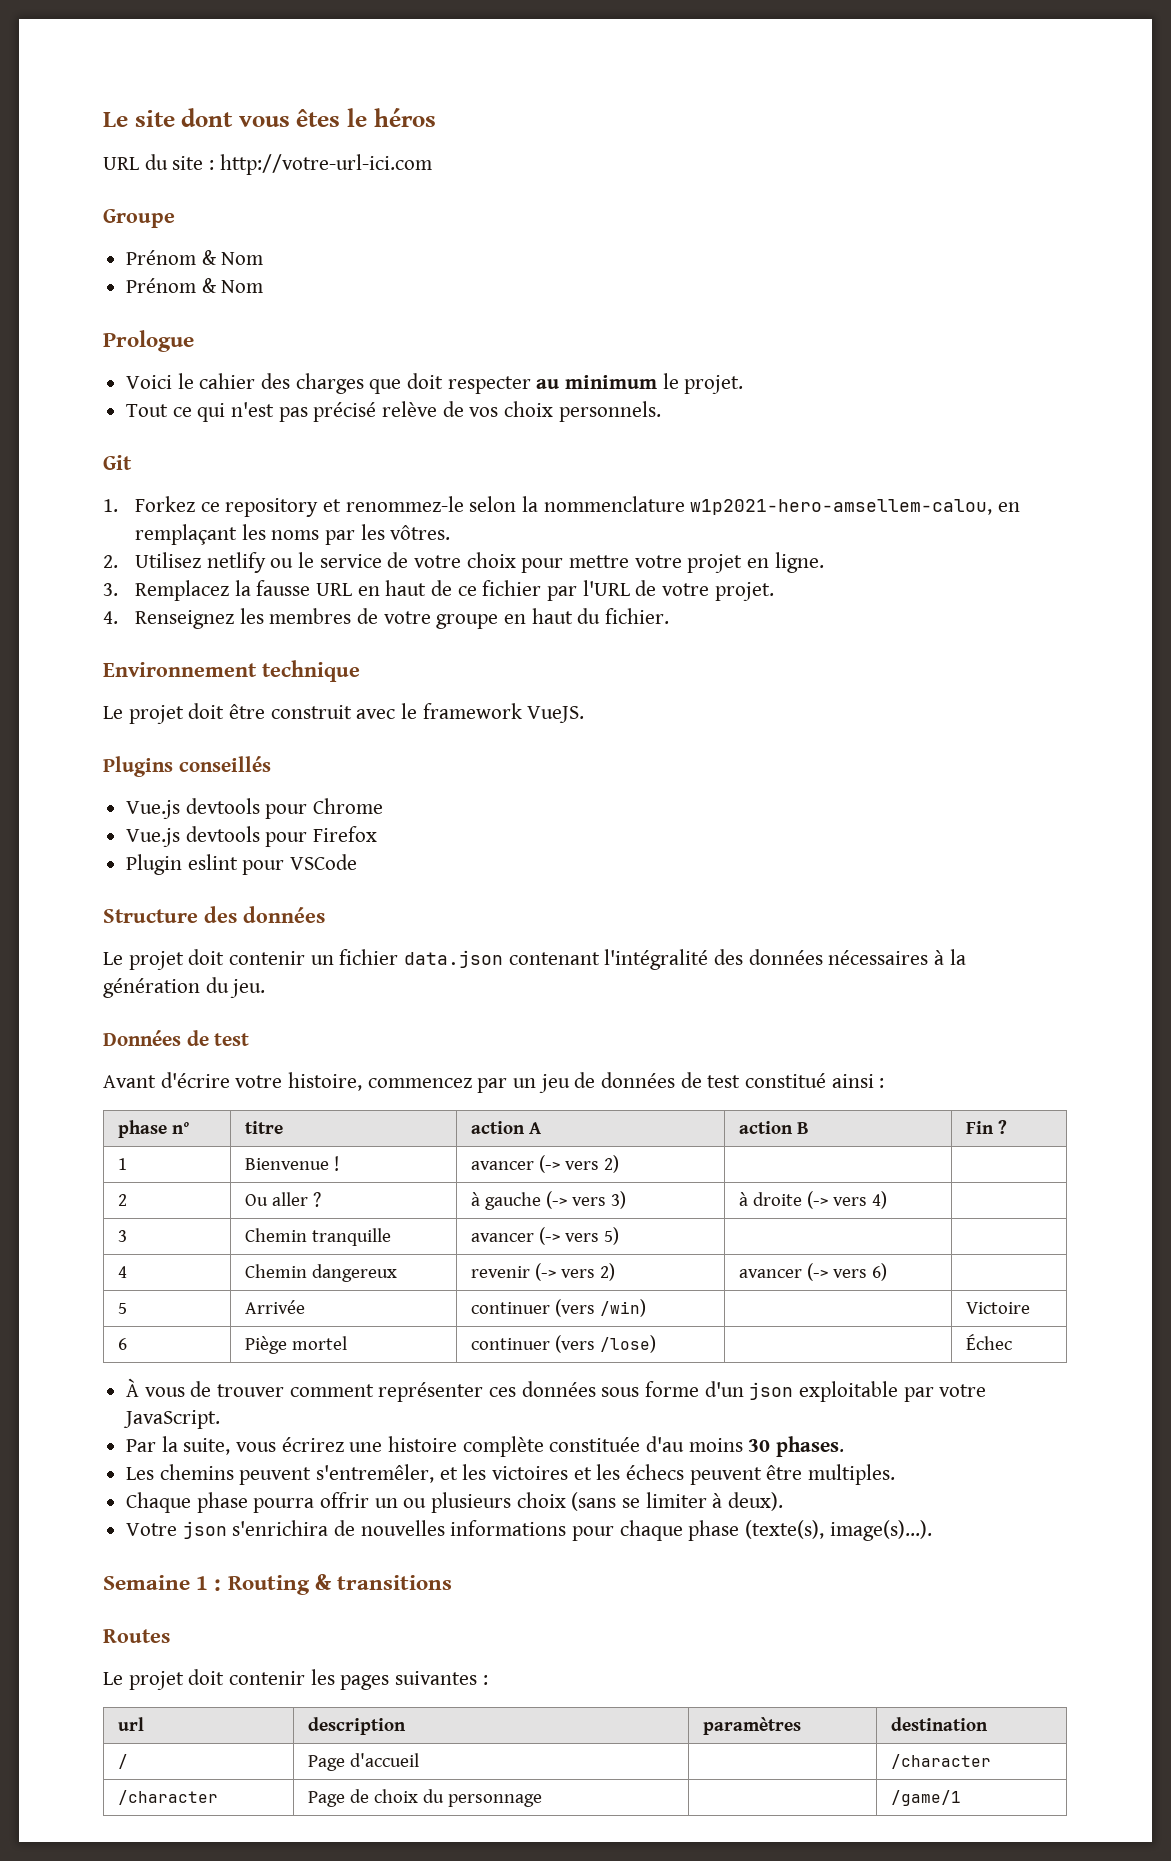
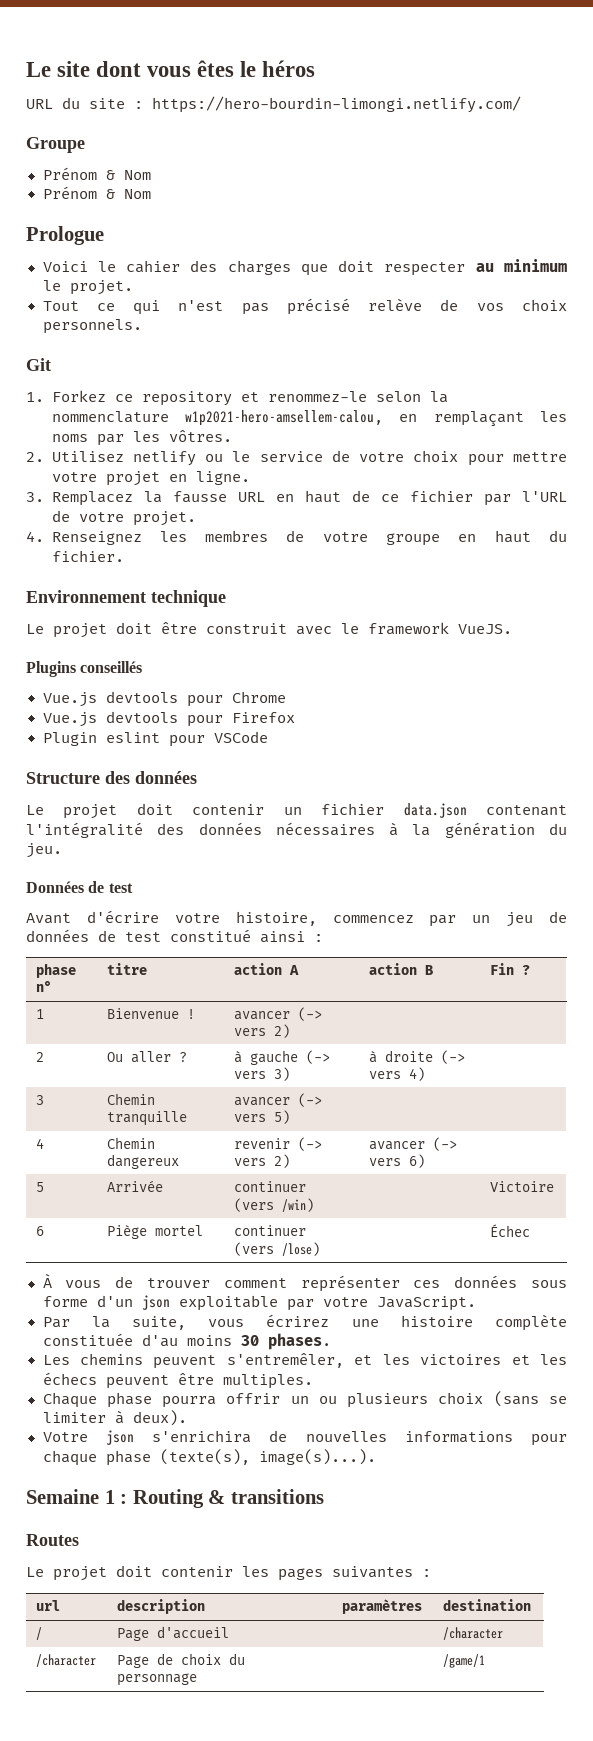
[219,154,432,175] http://votre-url-ici.com -> [152,96,521,113] https://hero-bourdin-limongi.netlify.com/

